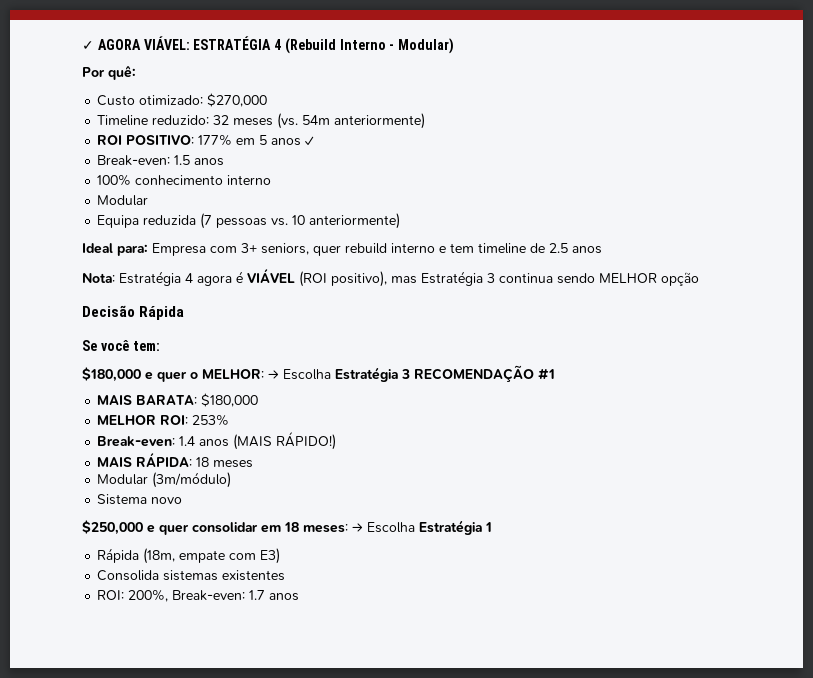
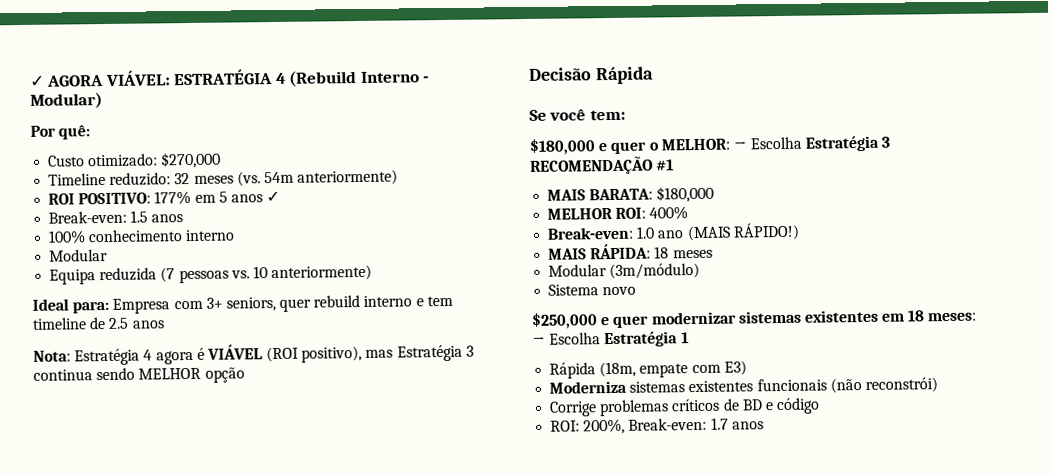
[192,414,230,426] [97,436,230,447] 253% // Break-even: 1.4 anos -> [649,206,689,220] [547,226,685,240] 400% // Break-even: 1.0 ano
[192,522,258,533] consolidar -> [650,309,879,325] modernizar sistemas existentes
[97,570,286,581] Consolida sistemas existentes -> [549,377,938,394] [549,397,821,417] Moderniza sistemas existentes funcionais (não reconstrói) // Corrige problemas críticos de BD e código

